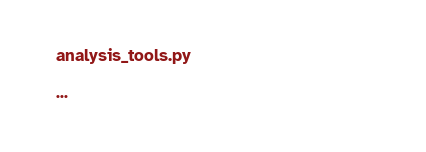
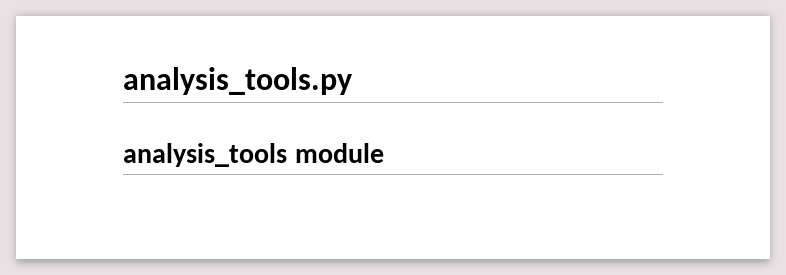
[56,95,68,98] ... -> [123,143,384,167] analysis_tools module

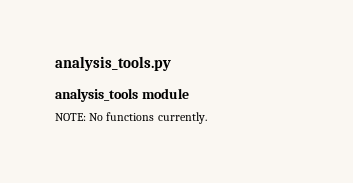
(384, 153) none -> [55,112,207,124] // NOTE: No functions currently.

